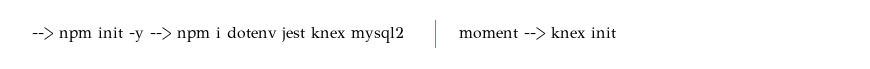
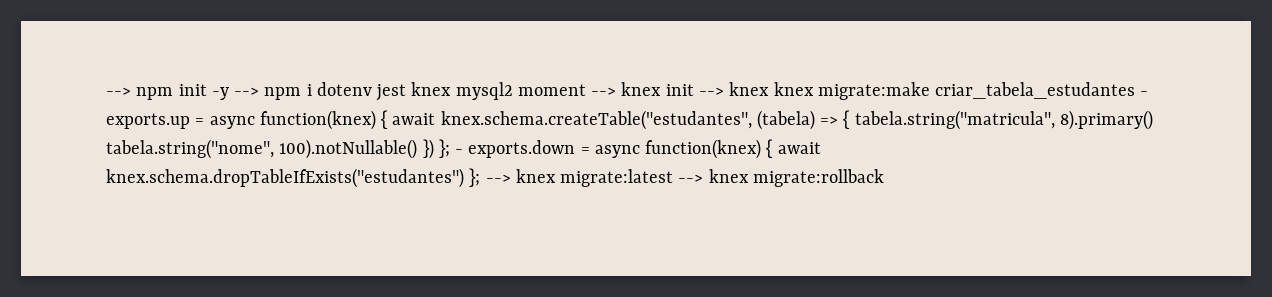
(616, 32) none -> [698,82,1149,100] [106,110,1153,130] [106,139,821,159] [106,168,884,188] --> knex knex migrate:make criar_tabela_estudantes - exports.up = async function(knex) { await knex.schema.createTable("estudantes", (tabela) => { tabela.string("matricula", 8).primary() tabela.string("nome", 100).notNullable() }) }; - exports.down = async function(knex) { await knex.schema.dropTableIfExists("estudantes") }; --> knex migrate:latest --> knex migrate:rollback

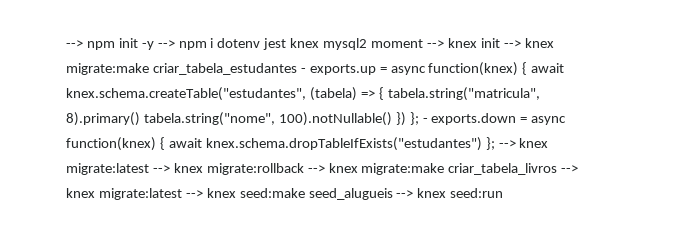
[773,82,814,96] knex -> (554, 43) none
(884, 178) none -> [307,163,579,175] [66,188,504,200] --> knex migrate:make criar_tabela_livros --> knex migrate:latest --> knex seed:make seed_alugueis --> knex seed:run

